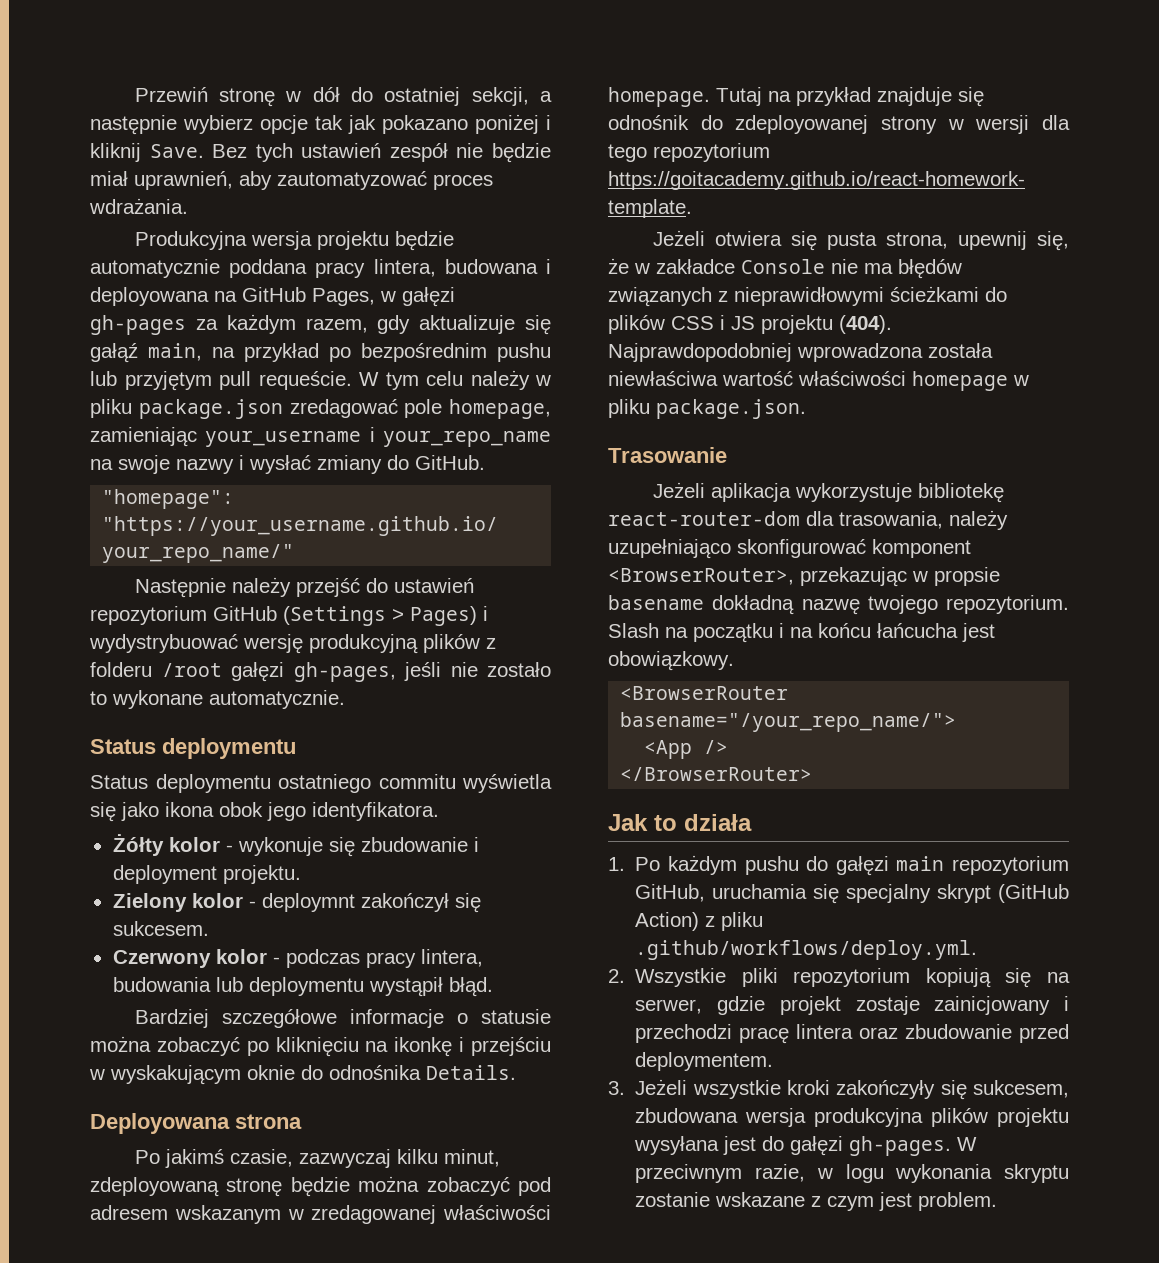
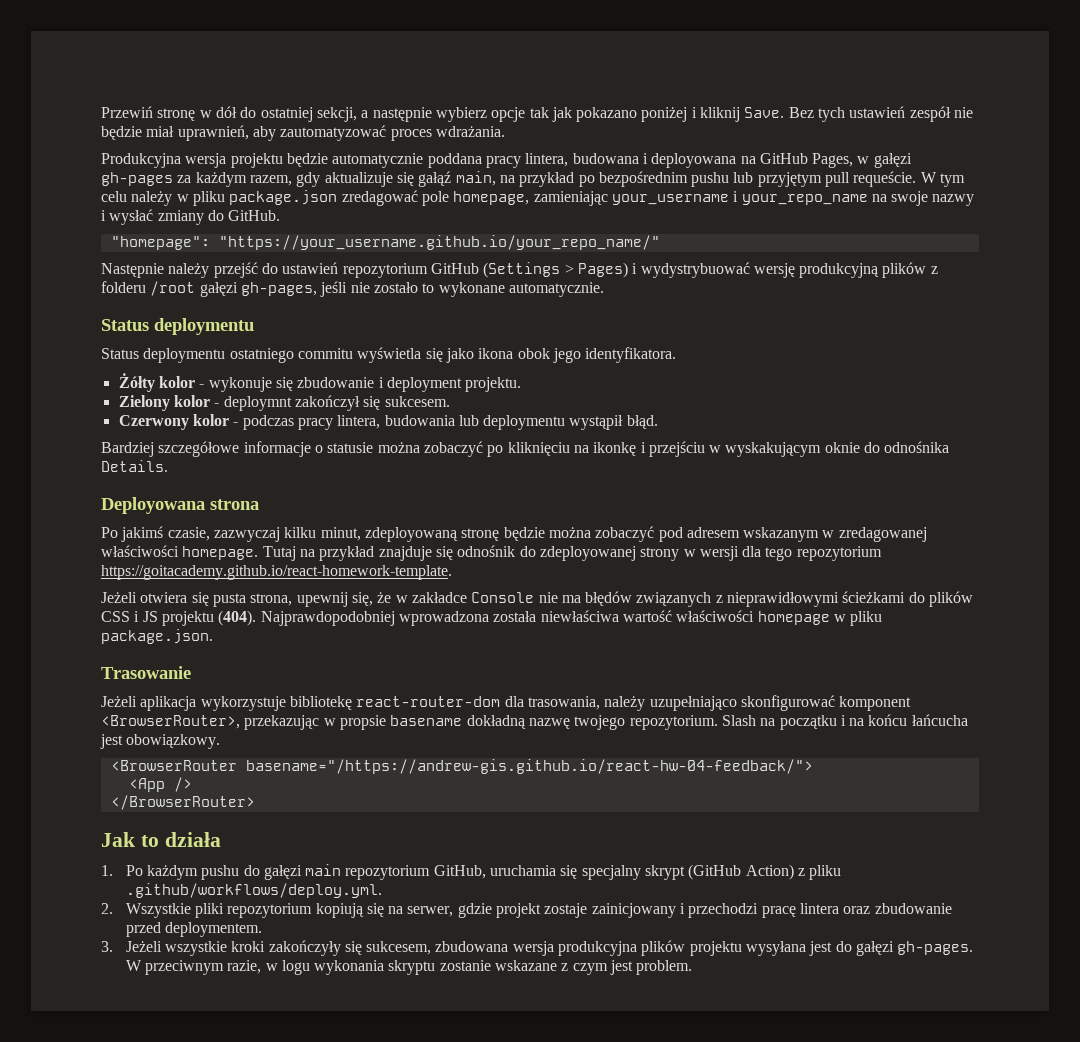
[620,712,957,732] basename="/your_repo_name/"> -> [245,759,813,774] basename="/https://andrew-gis.github.io/react-hw-04-feedback/">

